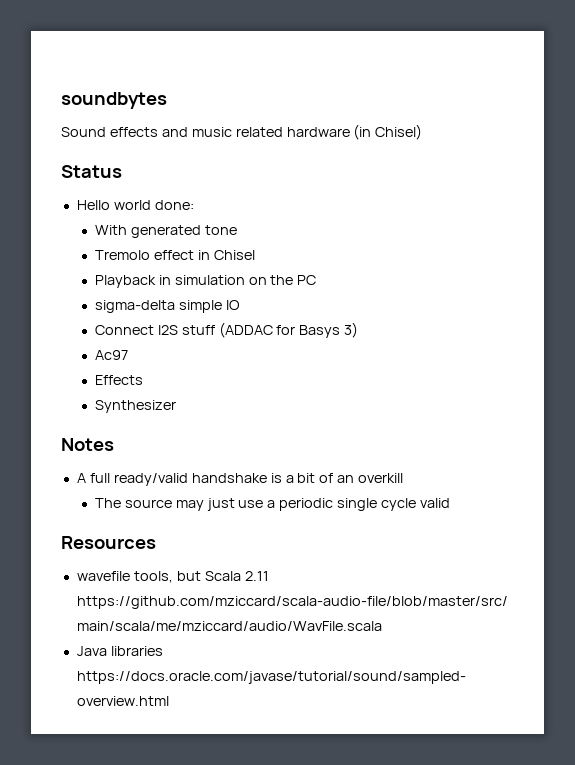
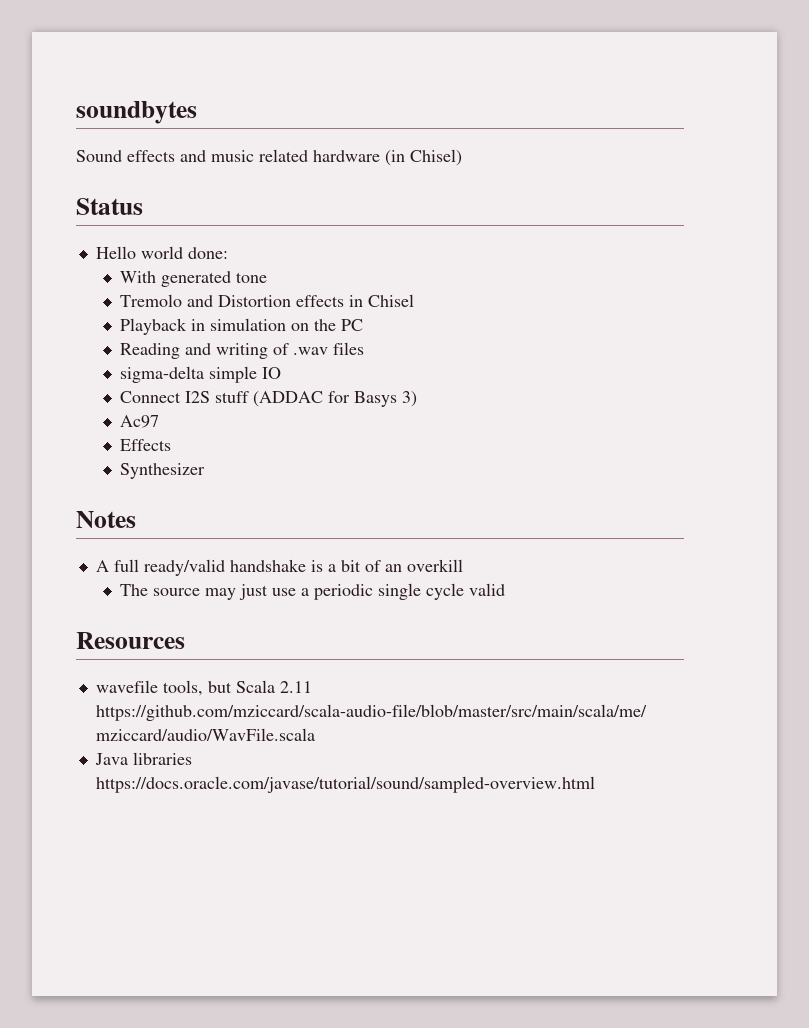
[153,250,194,260] effect -> [187,295,345,307] and Distortion effects
(317, 280) none -> [120,342,365,359] // Reading and writing of .wav files

